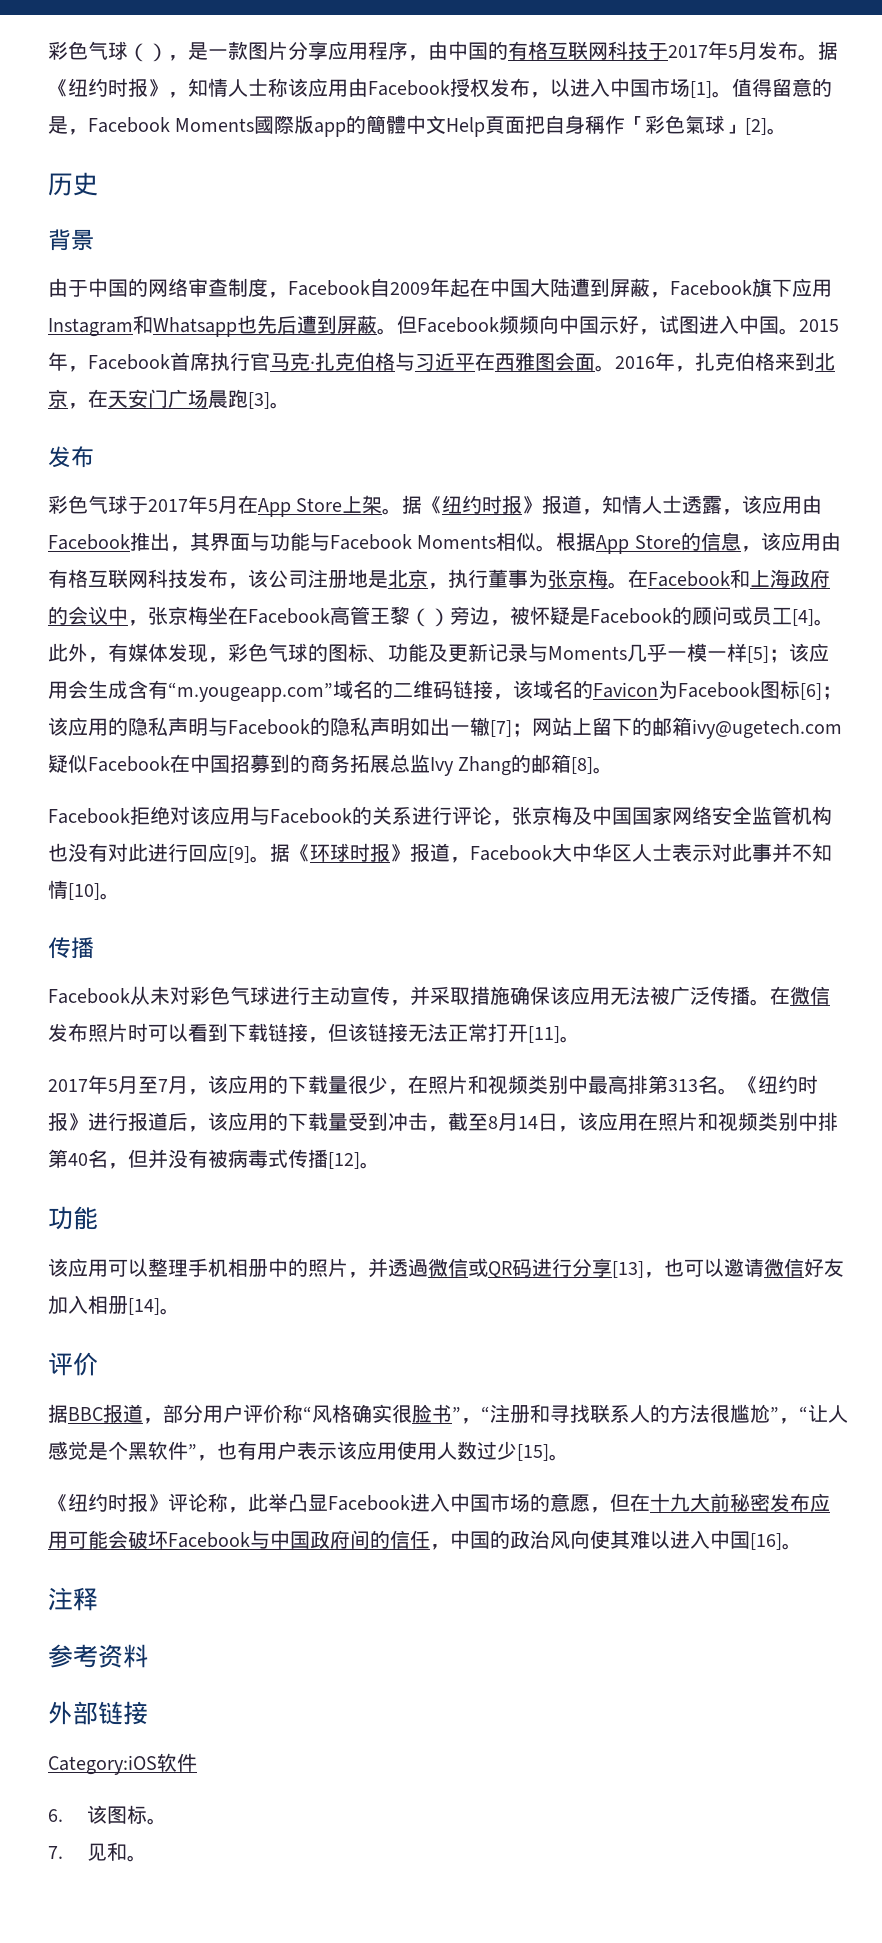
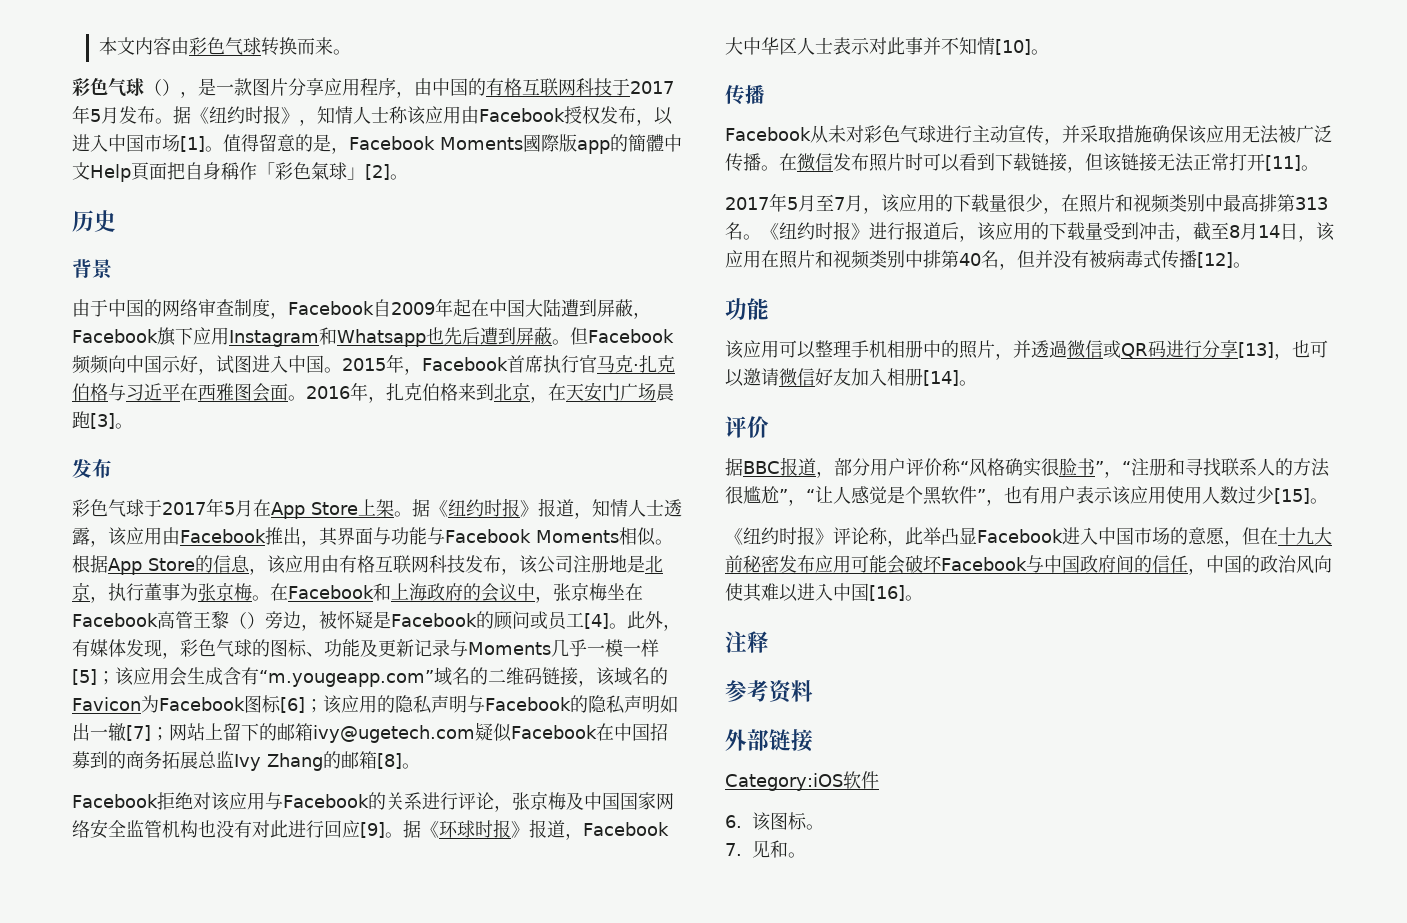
(48, 50) none -> [98,37,351,56] 本文内容由彩色气球转换而来。 //

